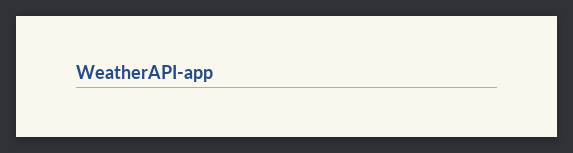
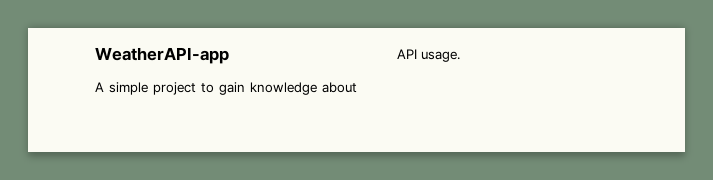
(213, 73) none -> [95,82,357,95] [397,49,460,62] // A simple project to gain knowledge about API usage.

